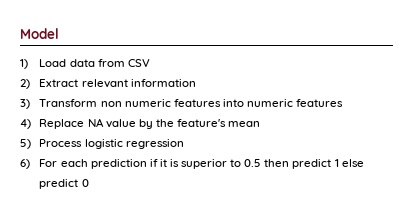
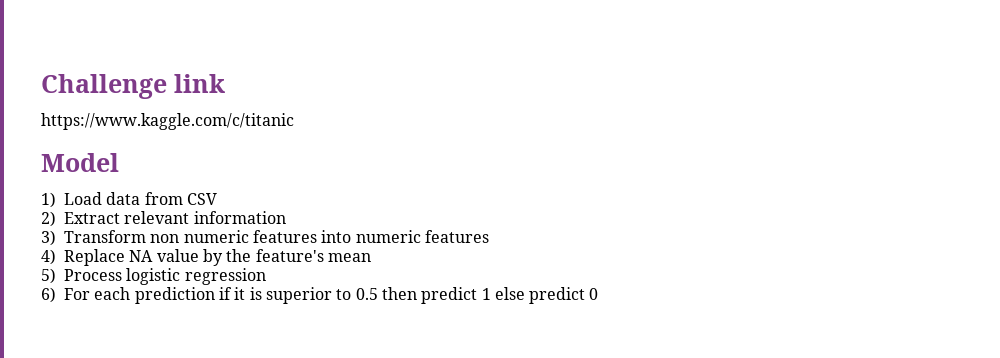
(20, 33) none -> [41,74,225,99] [41,113,294,130] Challenge link // https://www.kaggle.com/c/titanic //

